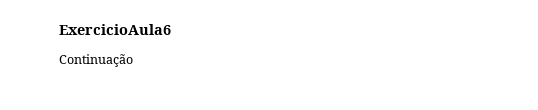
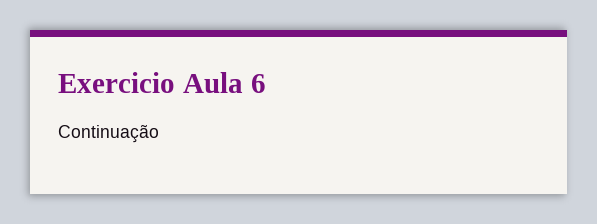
[59,24,171,35] ExercicioAula6 -> [58,72,266,93] Exercicio Aula 6

